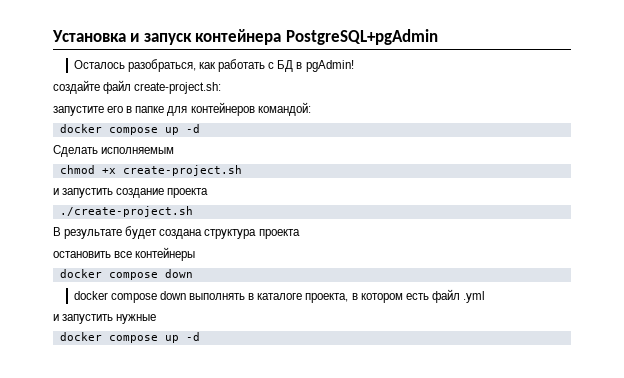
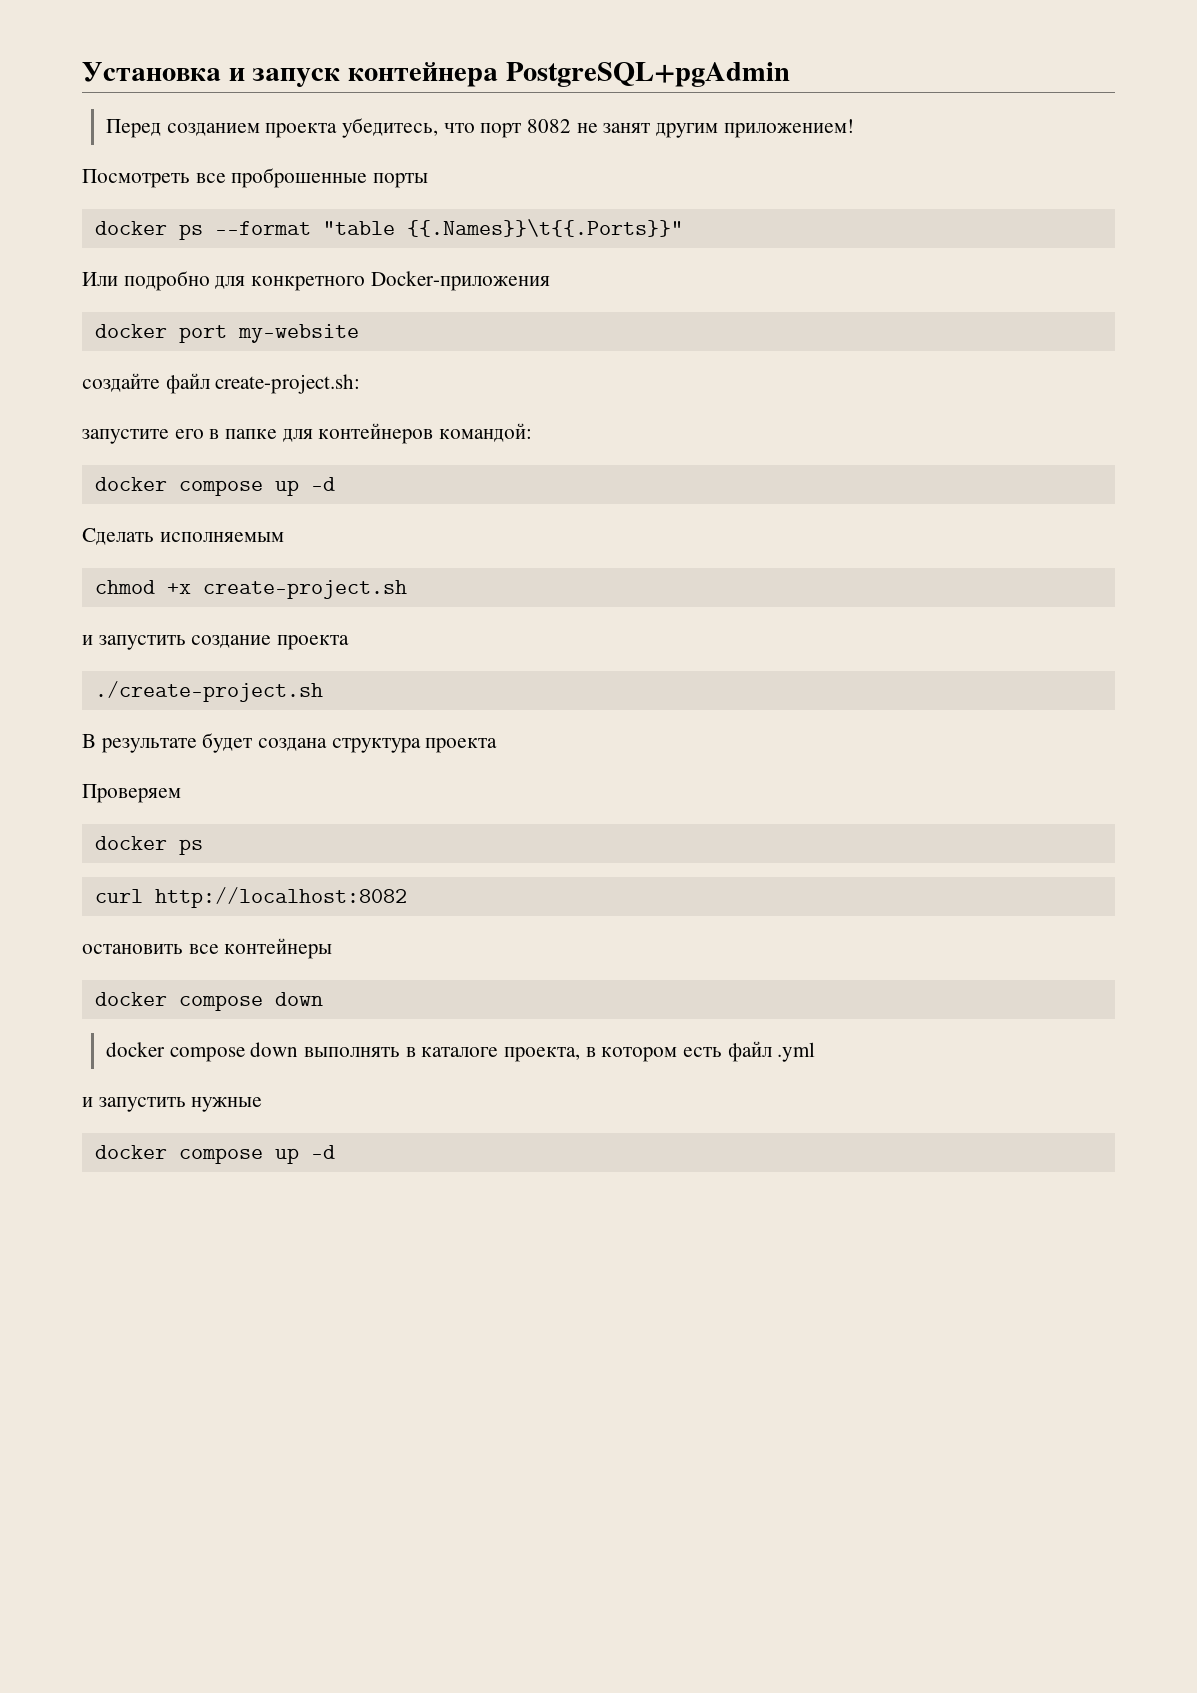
[73,59,354,72] Осталось разобраться, как работать с БД в pgAdmin! -> [105,118,854,138] [82,168,429,188] [94,219,683,240] [82,271,550,291] [94,324,359,343] Перед созданием проекта убедитесь, что порт 8082 не занят другим приложением! // Посмотреть все проброшенные порты // docker ps --format "table {{.Names}}\t{{.Ports}}" // Или подробно для конкретного Docker-приложения // docker port my-website
(300, 234) none -> [82,784,181,803] [94,836,203,855] [94,887,407,908] // Проверяем // docker ps // curl http://localhost:8082

